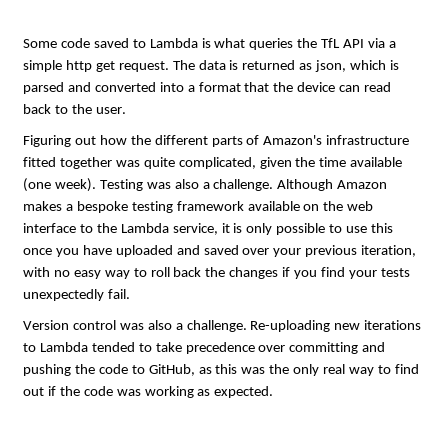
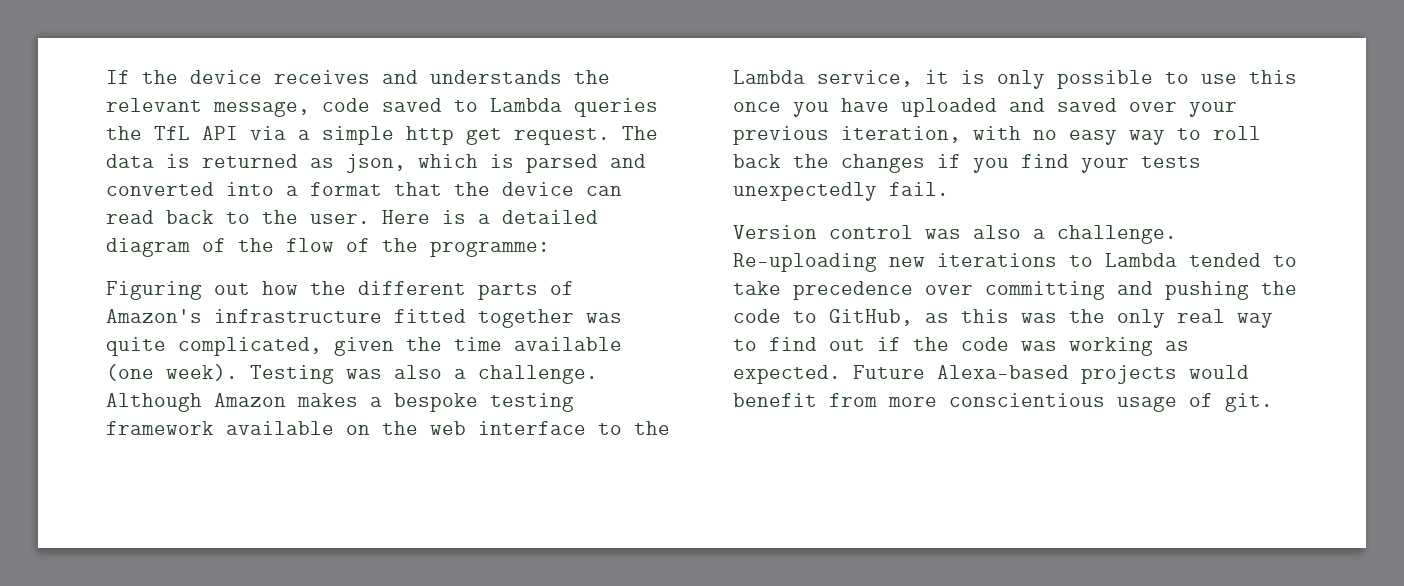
[23,39,57,48] Some -> [106,70,610,84] [106,98,310,117] If the device receives and understands the relevant message,
[201,38,246,48] is what -> (562, 105) none
(126, 110) none -> [382,210,598,224] [106,238,550,257] Here is a detailed diagram of the flow of the programme:
(274, 392) none -> [853,365,1249,384] [733,393,1273,412] Future Alexa-based projects would benefit from more conscientious usage of git.

